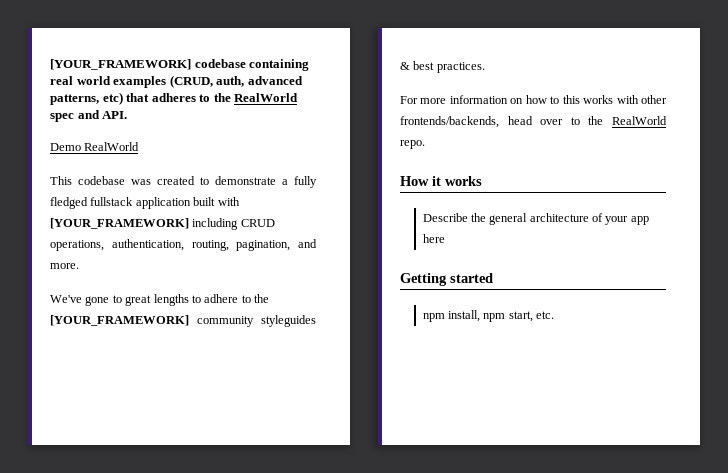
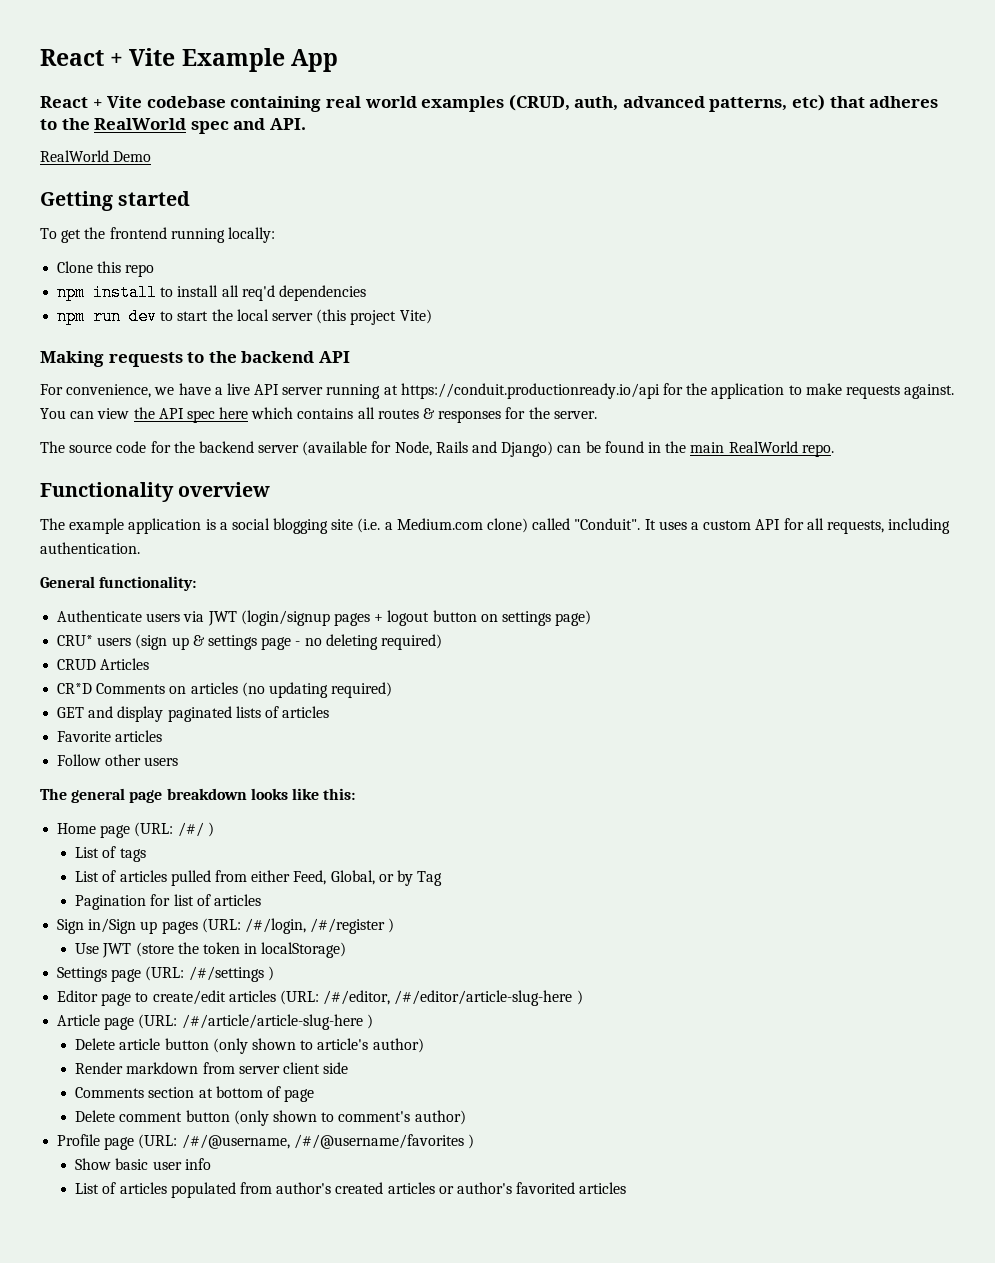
[50,59,191,70] [YOUR_FRAMEWORK] -> [40,48,338,72] [40,96,143,108] React + Vite Example App // React + Vite
(128, 115) none -> [40,150,109,162] RealWorld
[84,142,140,151] [50,176,317,188] [50,197,240,209] [50,218,275,230] [50,239,317,251] [50,263,79,269] [50,294,269,306] [50,315,316,327] [400,61,485,73] [400,95,667,104] [400,116,667,128] [400,140,425,149] [400,176,482,186] [422,213,649,225] [422,234,445,243] [400,273,493,286] [422,310,555,322] RealWorld // This codebase was created to demonstrate a fully fledged fullstack application built with [YOUR_FRAMEWORK] including CRUD operations, authentication, routing, pagination, and more. // We've gone to great lengths to adhere to the [YOUR_FRAMEWORK] community styleguides & best practices. // For more information on how to this works with other frontends/backends, head over to the RealWorld repo. // How it works // Describe the general architecture of your app here // Getting started // npm install, npm start, etc. -> [40,191,191,211] [40,227,275,243] [57,261,155,277] [57,284,366,301] [57,308,432,325] [40,351,350,367] [40,383,955,399] [40,407,597,423] [40,441,834,457] [40,482,271,502] [40,518,951,534] [40,542,140,554] [40,576,197,591] [57,610,592,626] [57,634,442,650] [57,658,150,670] [57,682,393,698] [57,706,330,722] [57,730,163,742] [57,754,179,766] [40,788,356,803] [57,822,214,838] [75,846,146,862] [75,870,443,886] [75,894,261,910] [57,918,395,934] [75,942,347,958] [57,966,274,982] [57,990,583,1006] [57,1014,373,1030] [75,1038,424,1054] [75,1062,349,1074] [75,1086,315,1102] [75,1110,466,1126] [57,1134,474,1150] [75,1158,211,1170] [75,1182,627,1198] // Getting started // To get the frontend running locally: // Clone this repo // npm install to install all req'd dependencies // npm run dev to start the local server (this project Vite) // Making requests to the backend API // For convenience, we have a live API server running at https://conduit.productionready.io/api for the application to make requests against. You can view the API spec here which contains all routes & responses for the server. // The source code for the backend server (available for Node, Rails and Django) can be found in the main RealWorld repo. // Functionality overview // The example application is a social blogging site (i.e. a Medium.com clone) called "Conduit". It uses a custom API for all requests, including authentication. // General functionality: // Authenticate users via JWT (login/signup pages + logout button on settings page) // CRU* users (sign up & settings page - no deleting required) // CRUD Articles // CR*D Comments on articles (no updating required) // GET and display paginated lists of articles // Favorite articles // Follow other users // The general page breakdown looks like this: // Home page (URL: /#/ ) // List of tags // List of articles pulled from either Feed, Global, or by Tag // Pagination for list of articles // Sign in/Sign up pages (URL: /#/login, /#/register ) // Use JWT (store the token in localStorage) // Settings page (URL: /#/settings ) // Editor page to create/edit articles (URL: /#/editor, /#/editor/article-slug-here ) // Article page (URL: /#/article/article-slug-here ) // Delete article button (only shown to article's author) // Render markdown from server client side // Comments section at bottom of page // Delete comment button (only shown to comment's author) // Profile page (URL: /#/@username, /#/@username/favorites ) // Show basic user info // List of articles populated from author's created articles or author's favorited articles

